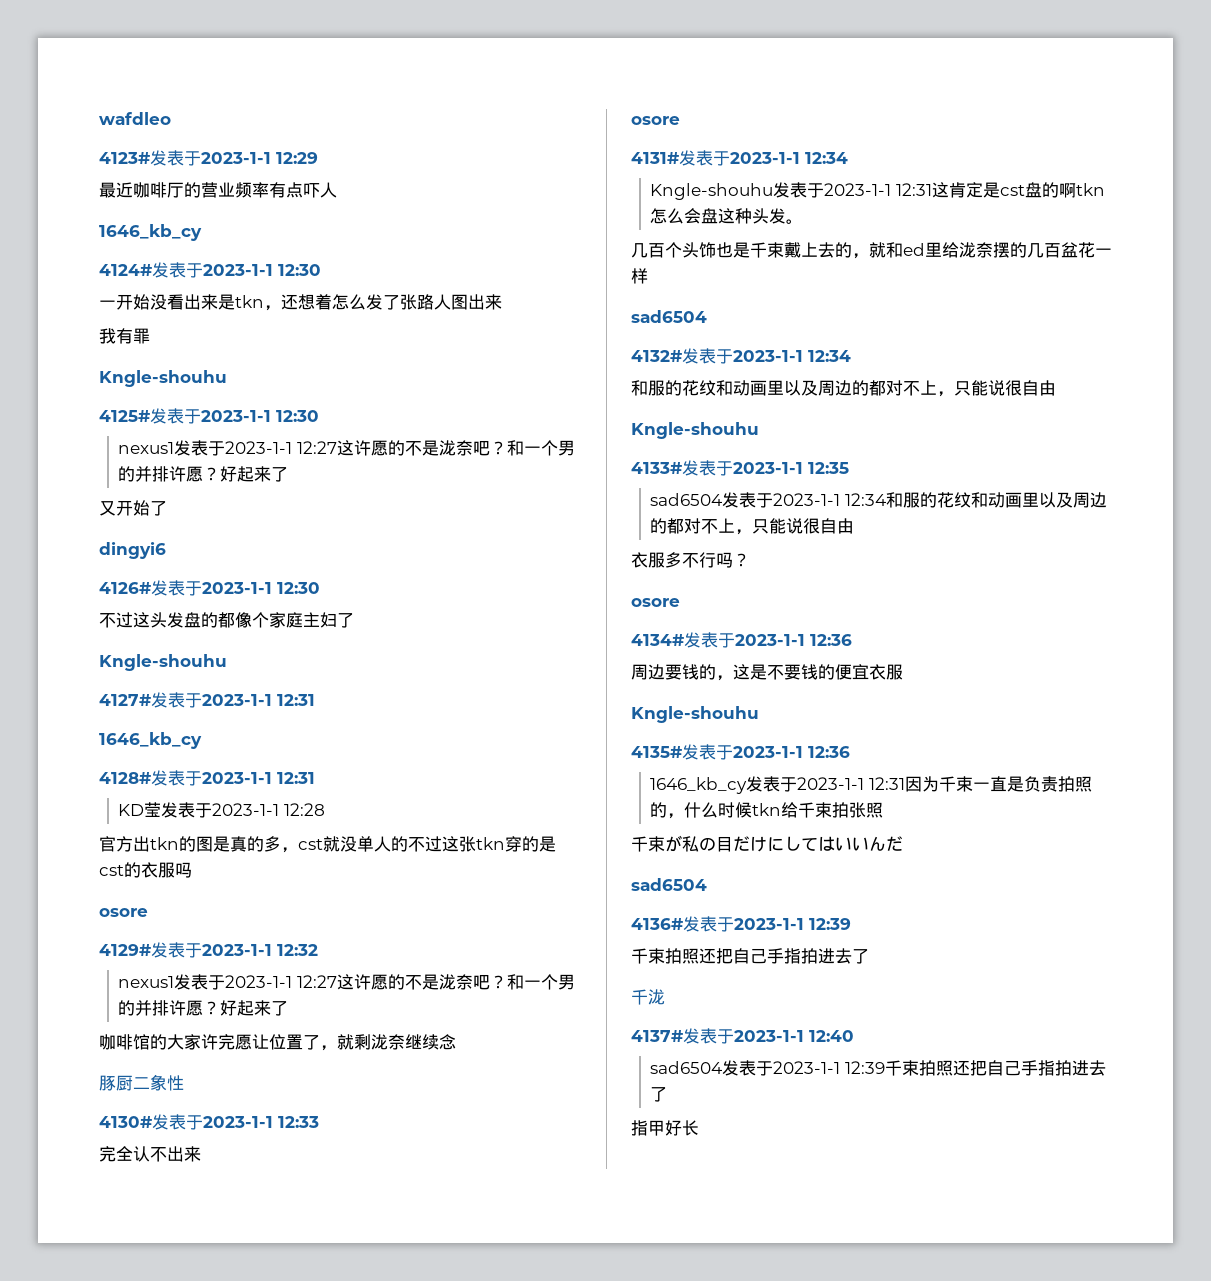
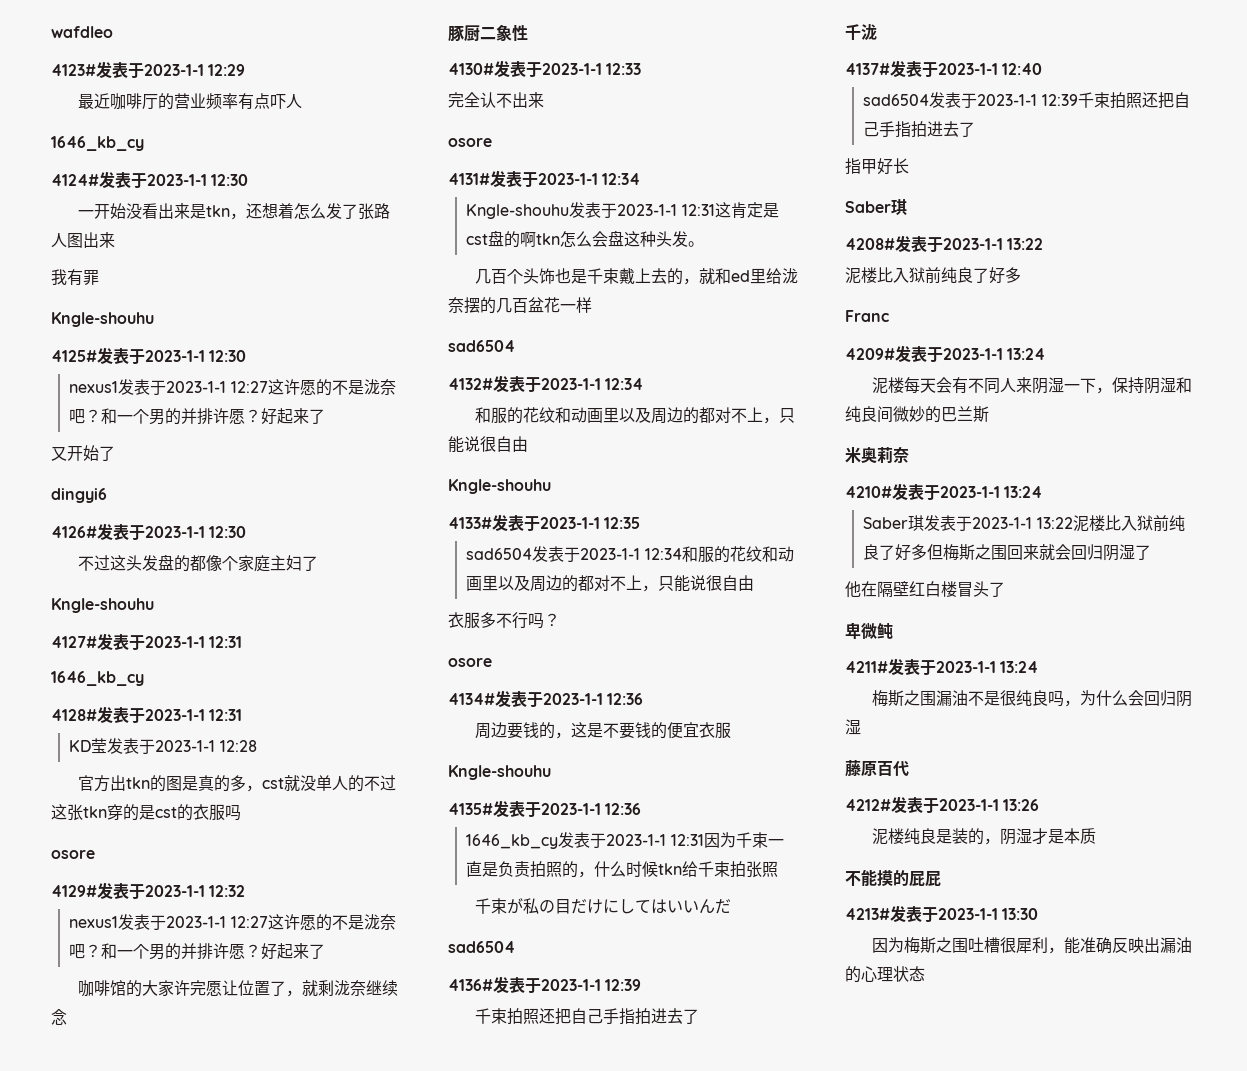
(699, 1128) none -> [845,199,907,216] [845,235,1044,253] [845,267,1021,284] [845,310,889,322] [845,345,1046,363] [871,377,1192,394] [845,406,989,423] [845,447,909,464] [845,483,1043,501] [863,515,1185,532] [863,544,1152,561] [845,581,1005,598] [845,622,893,640] [845,658,1039,676] [871,690,1192,707] [845,719,861,735] [845,760,909,777] [845,796,1040,814] [871,828,1096,845] [845,869,941,887] [845,905,1039,923] [871,937,1192,954] [845,966,925,983] // Saber琪 // 4208#发表于2023-1-1 13:22 // 泥楼比入狱前纯良了好多 // Franc // 4209#发表于2023-1-1 13:24 // 泥楼每天会有不同人来阴湿一下，保持阴湿和纯良间微妙的巴兰斯 // 米奥莉奈 // 4210#发表于2023-1-1 13:24 // Saber琪发表于2023-1-1 13:22泥楼比入狱前纯良了好多但梅斯之围回来就会回归阴湿了 // 他在隔壁红白楼冒头了 // 卑微鲀 // 4211#发表于2023-1-1 13:24 // 梅斯之围漏油不是很纯良吗，为什么会回归阴湿 // 藤原百代 // 4212#发表于2023-1-1 13:26 // 泥楼纯良是装的，阴湿才是本质 // 不能摸的屁屁 // 4213#发表于2023-1-1 13:30 // 因为梅斯之围吐槽很犀利，能准确反映出漏油的心理状态

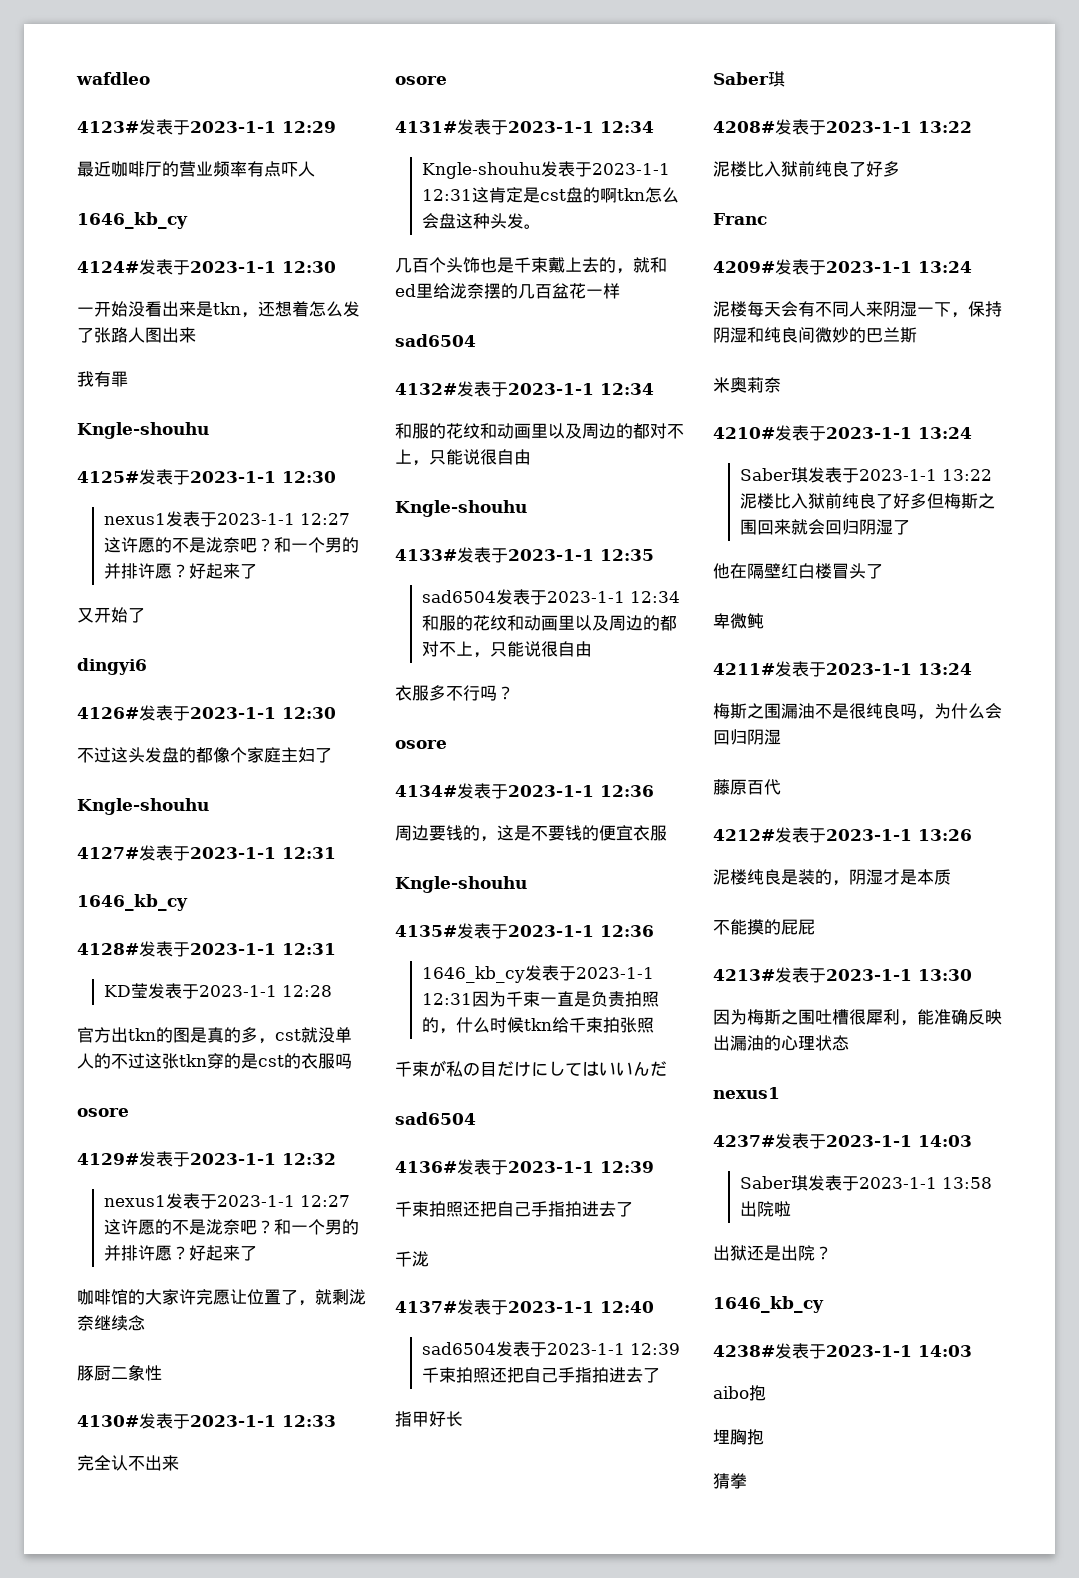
(925, 974) none -> [713,1087,780,1099] [713,1133,972,1149] [739,1175,992,1191] [739,1201,791,1217] [713,1245,832,1261] [713,1296,824,1313] [713,1343,972,1359] [713,1385,766,1401] [713,1429,764,1445] [713,1473,747,1489] // nexus1 // 4237#发表于2023-1-1 14:03 // Saber琪发表于2023-1-1 13:58出院啦 // 出狱还是出院？ // 1646_kb_cy // 4238#发表于2023-1-1 14:03 // aibo抱 // 埋胸抱 // 猜拳

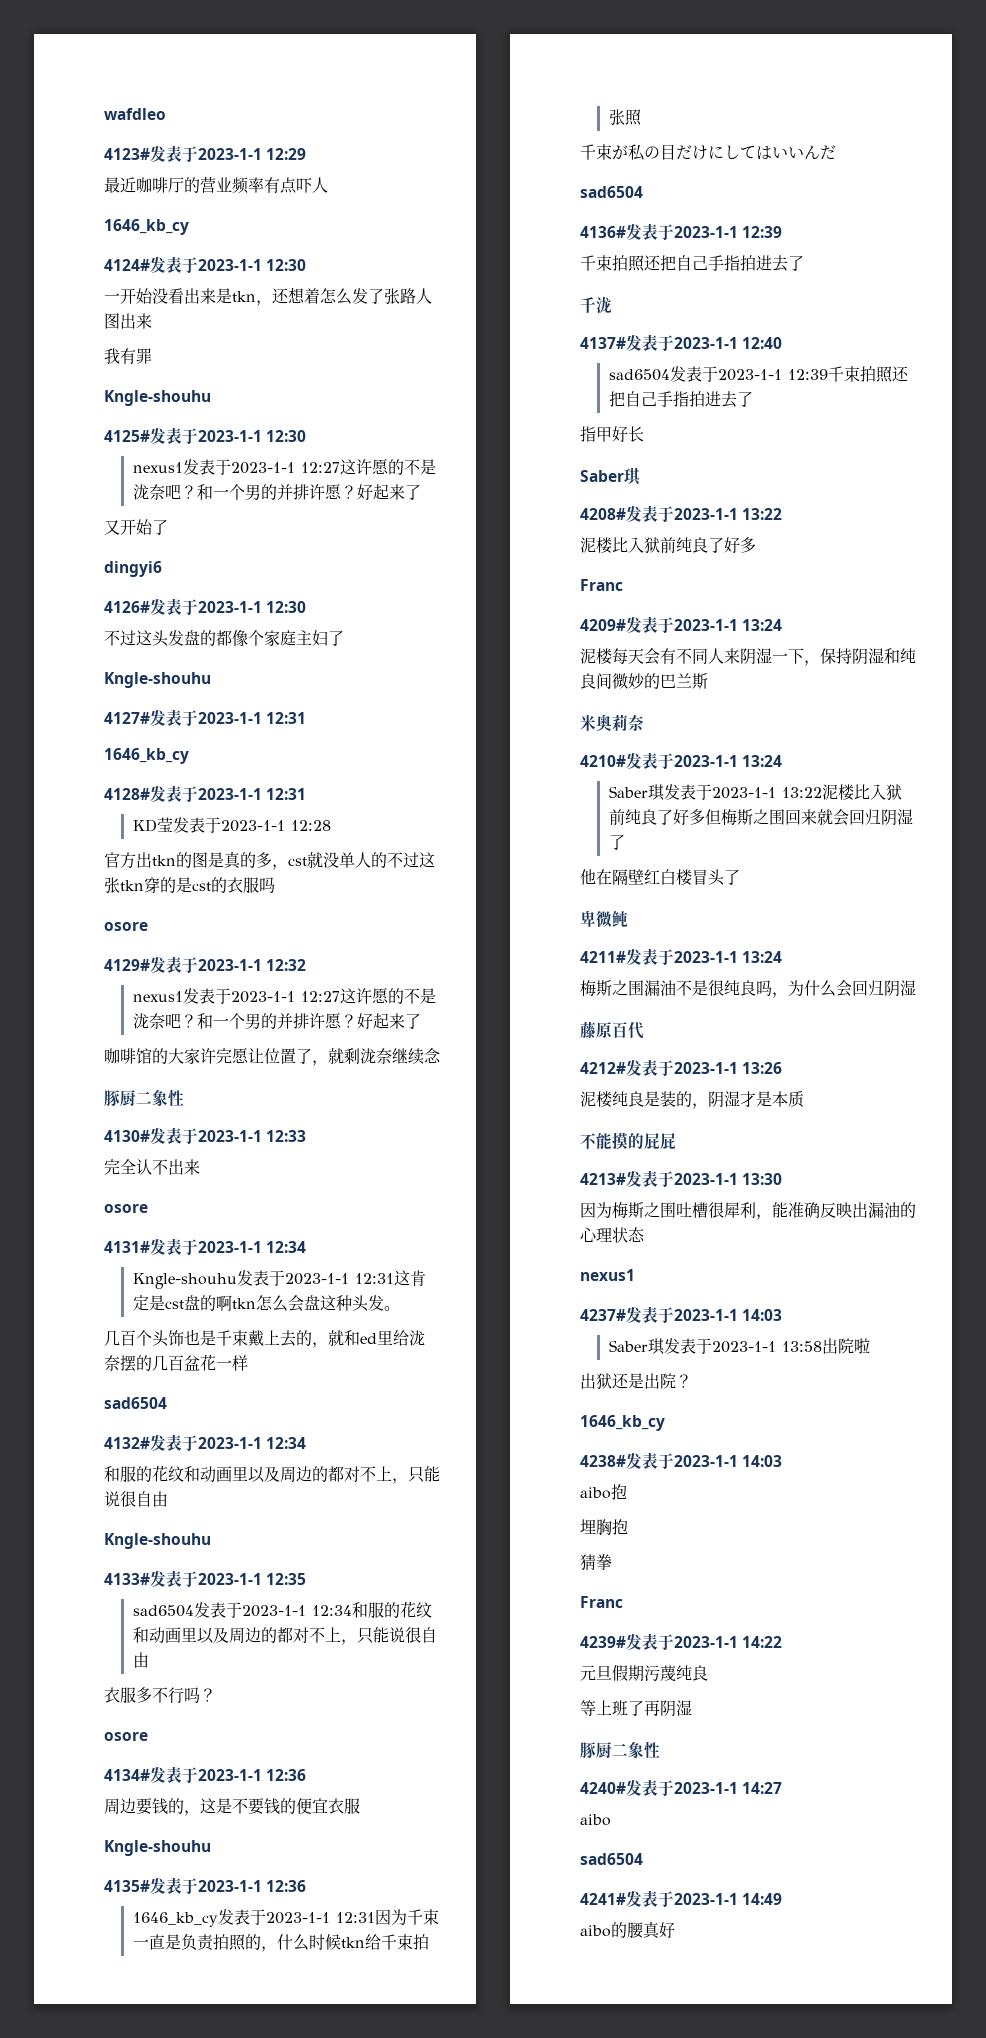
(747, 1481) none -> [580,1596,623,1608] [580,1633,783,1650] [580,1665,708,1682] [580,1700,692,1716] [580,1741,660,1758] [580,1779,783,1796] [580,1814,611,1826] [580,1853,643,1865] [580,1890,783,1907] [580,1921,675,1939] // Franc // 4239#发表于2023-1-1 14:22 // 元旦假期污蔑纯良 // 等上班了再阴湿 // 豚厨二象性 // 4240#发表于2023-1-1 14:27 // aibo // sad6504 // 4241#发表于2023-1-1 14:49 // aibo的腰真好

